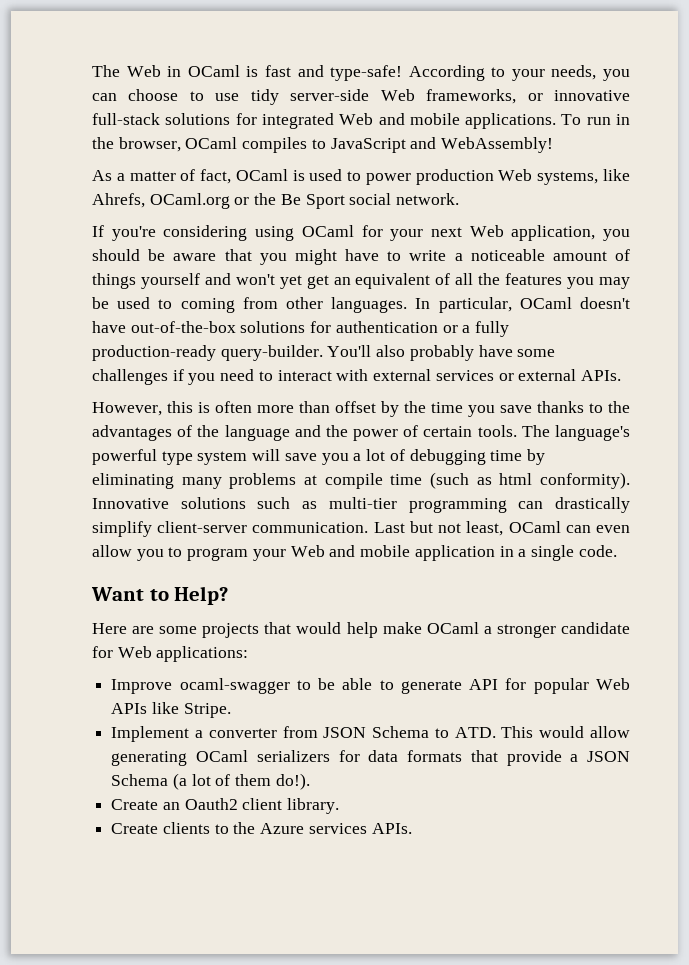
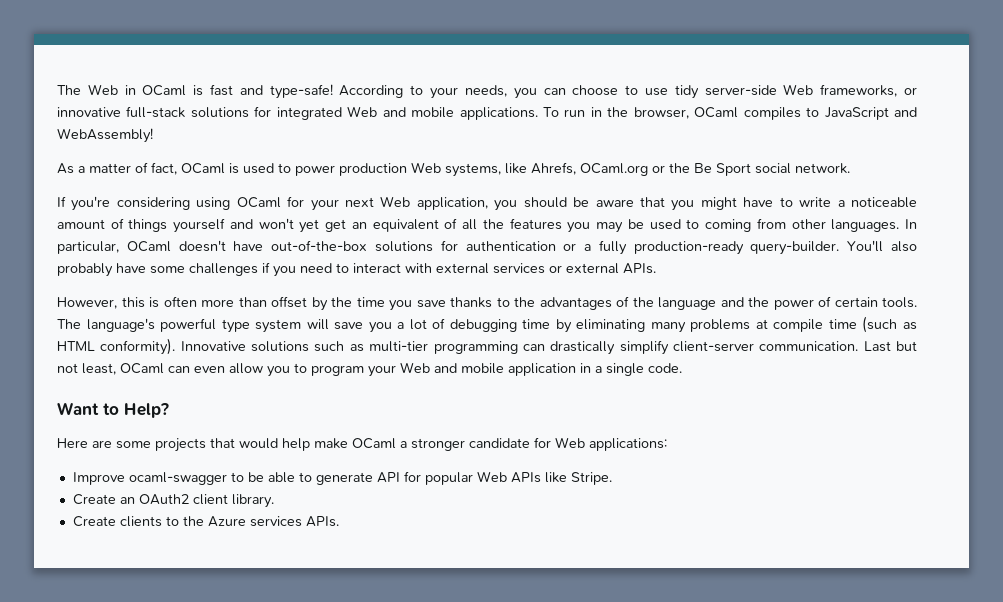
[499,473,533,485] html -> [57,341,95,351] HTML
[111,726,630,742] [111,750,630,766] [111,773,310,790] // Implement a converter from JSON Schema to ATD. This would allow generating OCaml serializers for data formats that provide a JSON Schema (a lot of them do!). -> (612, 478) none
[184,798,238,810] Oauth2 -> [138,494,189,505] OAuth2

